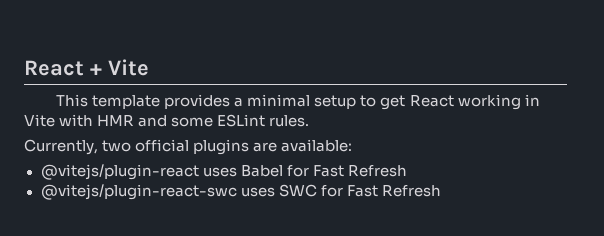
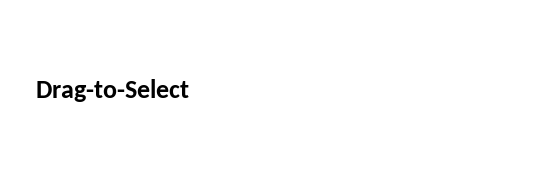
[24,59,149,76] [56,94,540,110] [24,114,310,127] [24,139,353,155] [40,164,407,180] [40,184,441,200] React + Vite // This template provides a minimal setup to get React working in Vite with HMR and some ESLint rules. // Currently, two official plugins are available: // @vitejs/plugin-react uses Babel for Fast Refresh // @vitejs/plugin-react-swc uses SWC for Fast Refresh -> [36,79,189,102] Drag-to-Select

